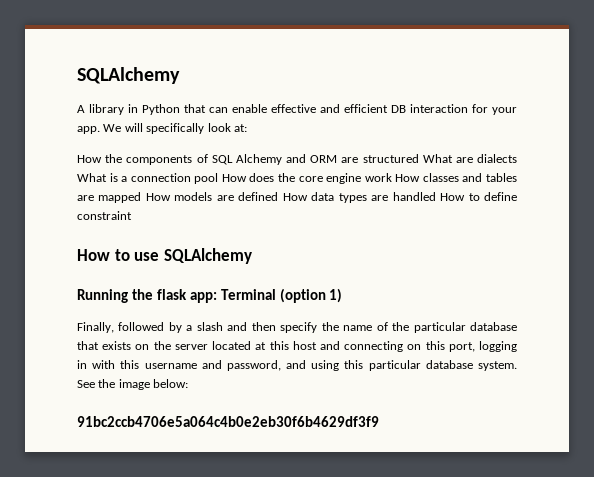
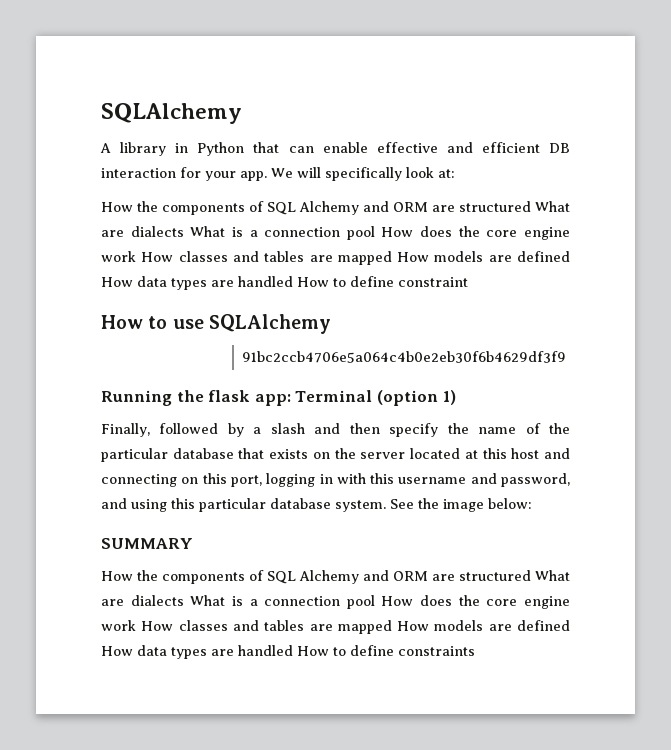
(252, 256) none -> [241,351,566,363] // 91bc2ccb4706e5a064c4b0e2eb30f6b4629df3f9
[77,416,379,427] 91bc2ccb4706e5a064c4b0e2eb30f6b4629df3f9 -> [101,538,193,549] [101,570,570,584] [101,595,570,609] [101,620,571,634] [101,645,475,659] SUMMARY // How the components of SQL Alchemy and ORM are structured What are dialects What is a connection pool How does the core engine work How classes and tables are mapped How models are defined How data types are handled How to define constraints

